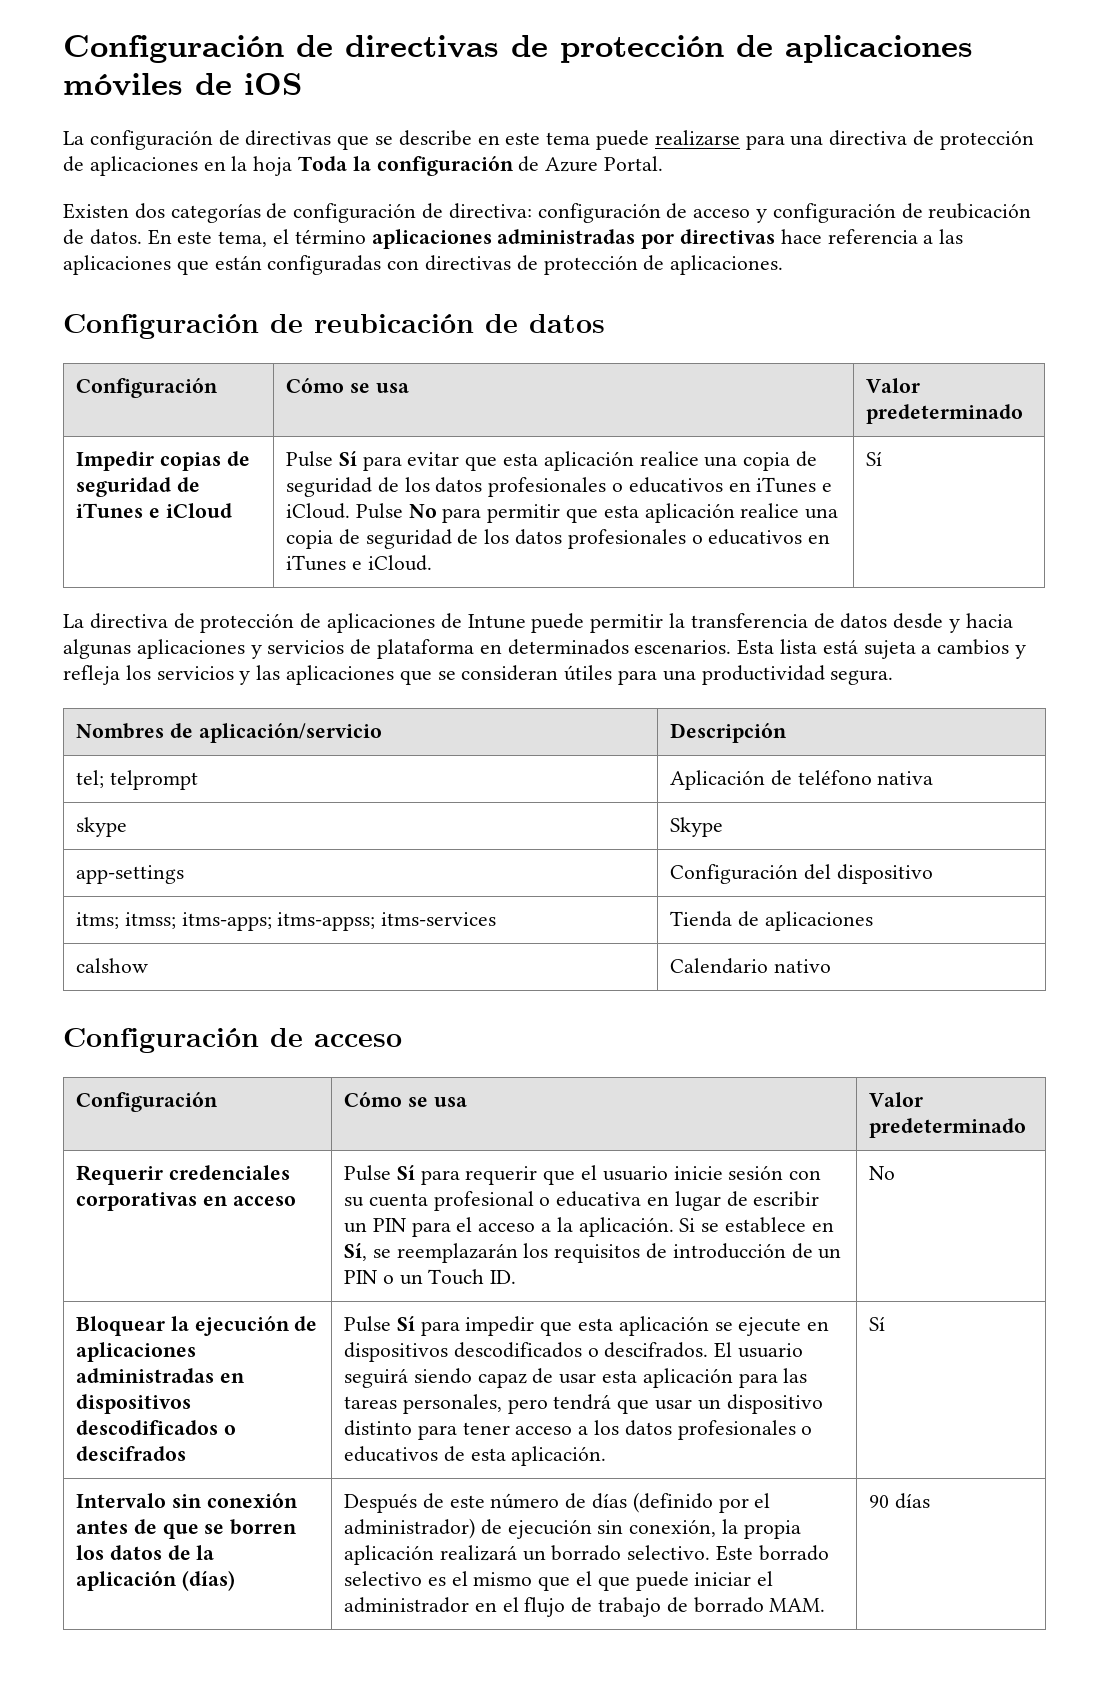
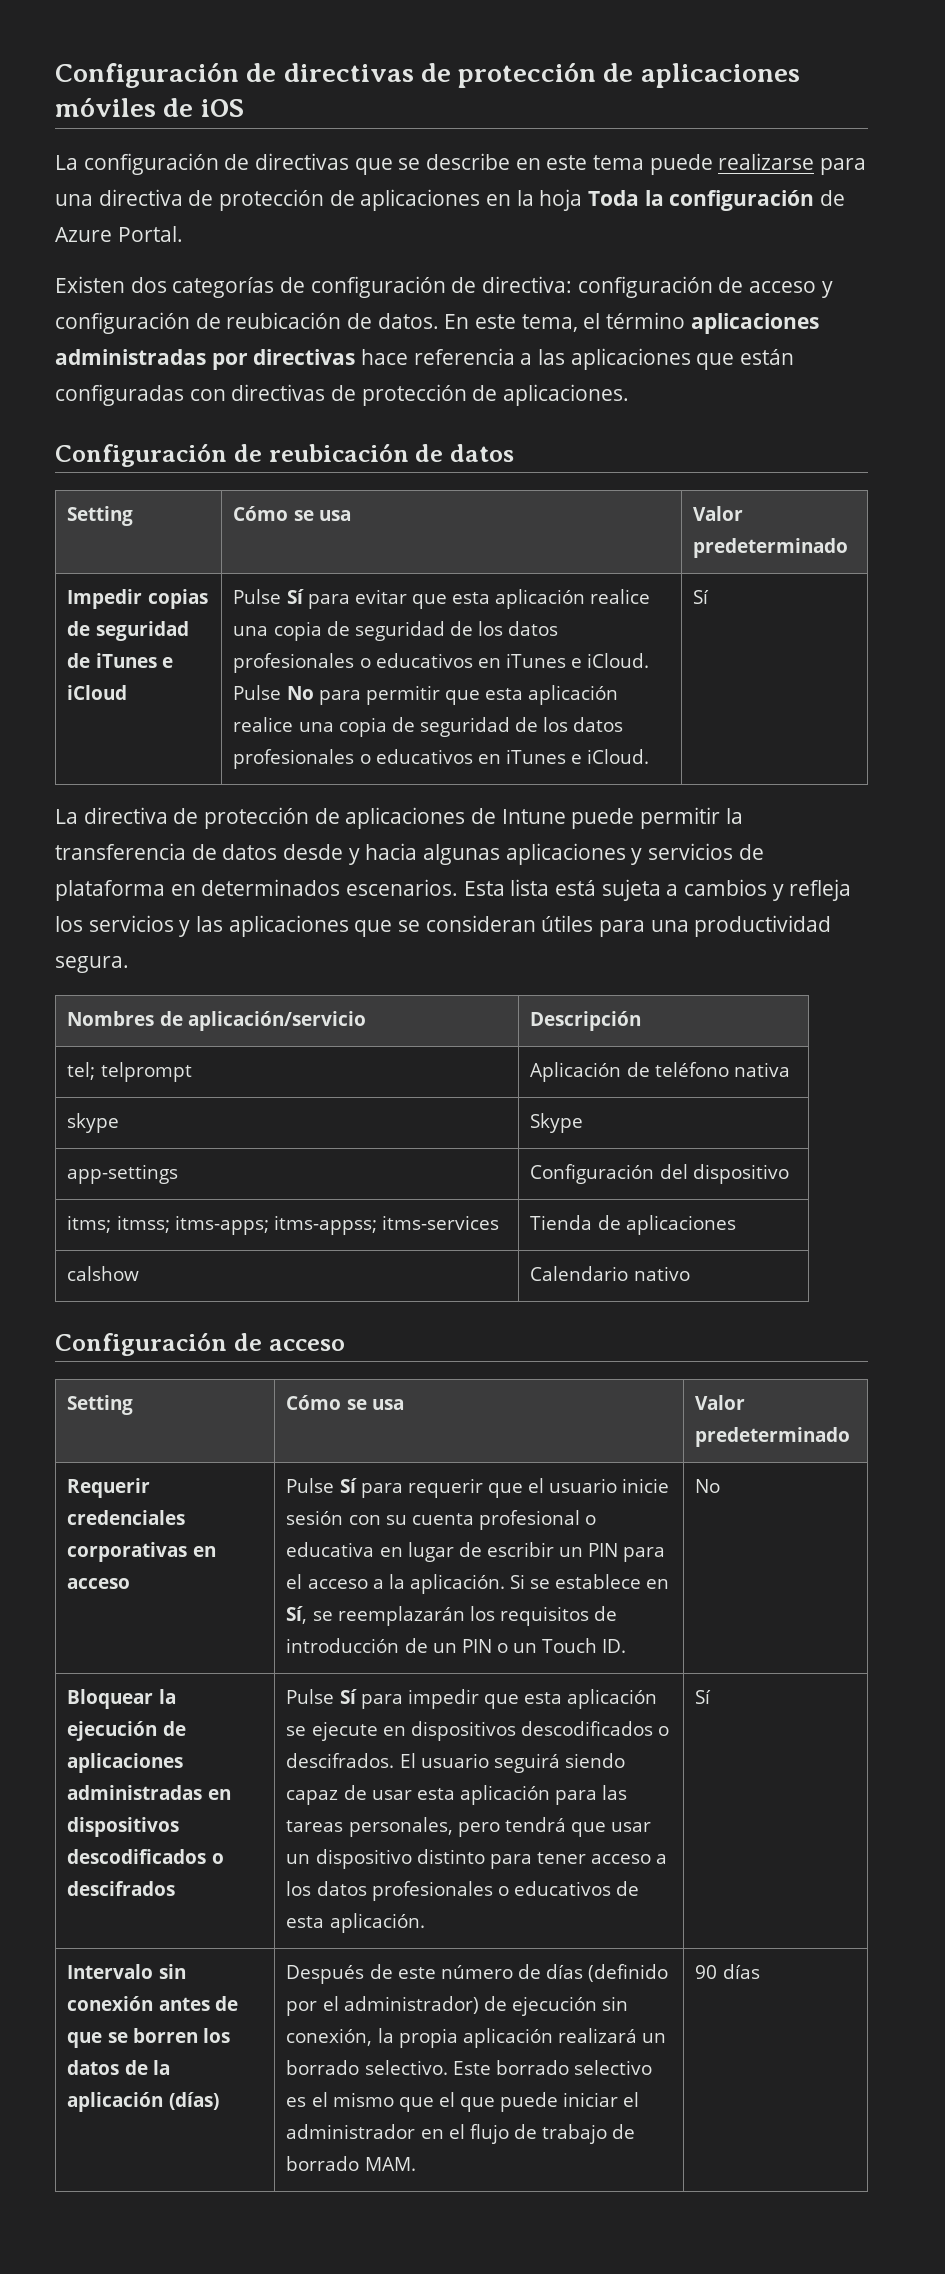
[75,378,218,398] Configuración -> [67,506,134,526] Setting
[75,1092,218,1112] Configuración -> [67,1395,134,1415] Setting

